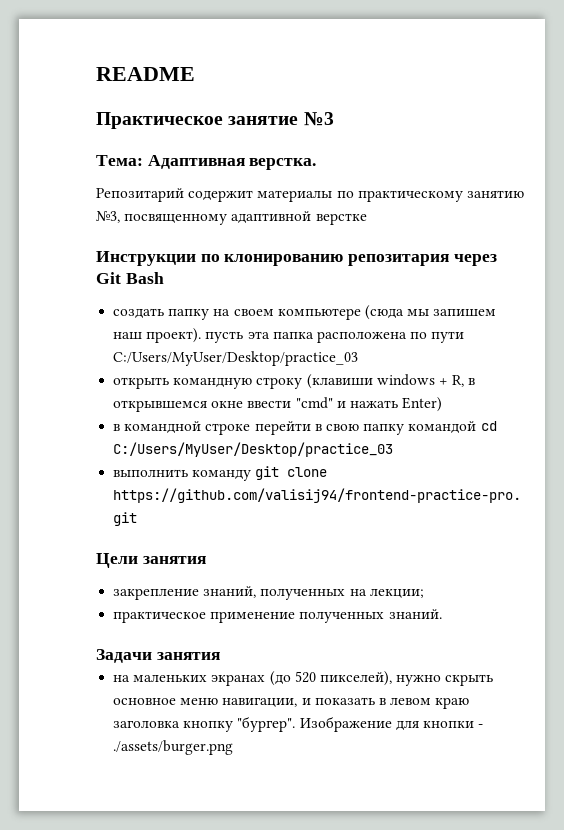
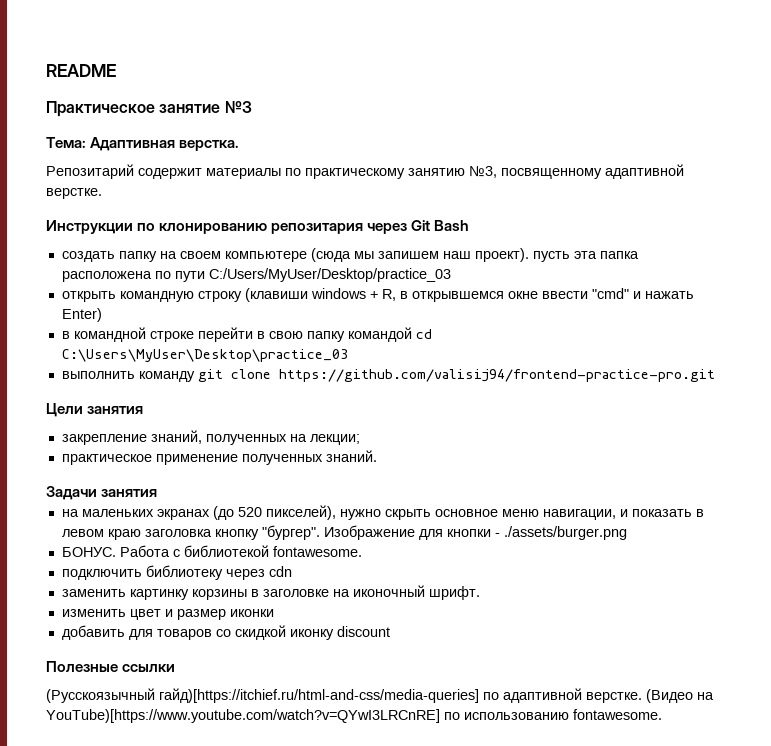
[315,213,367,225] верстке -> [46,188,102,199] верстке.
[113,442,394,457] C:/Users/MyUser/Desktop/practice_03 -> [61,349,348,362] C:\Users\MyUser\Desktop\practice_03
(234, 747) none -> [61,545,362,557] [61,565,292,580] [61,585,480,600] [61,609,274,620] [61,625,390,640] [46,661,176,672] [46,688,714,703] [46,709,662,723] // БОНУС. Работа с библиотекой fontawesome. // подключить библиотеку через cdn // заменить картинку корзины в заголовке на иконочный шрифт. // изменить цвет и размер иконки // добавить для товаров со скидкой иконку discount // Полезные ссылки // (Русскоязычный гайд)[https://itchief.ru/html-and-css/media-queries] по адаптивной верстке. (Видео на YouTube)[https://www.youtube.com/watch?v=QYwI3LRCnRE] по использованию fontawesome.

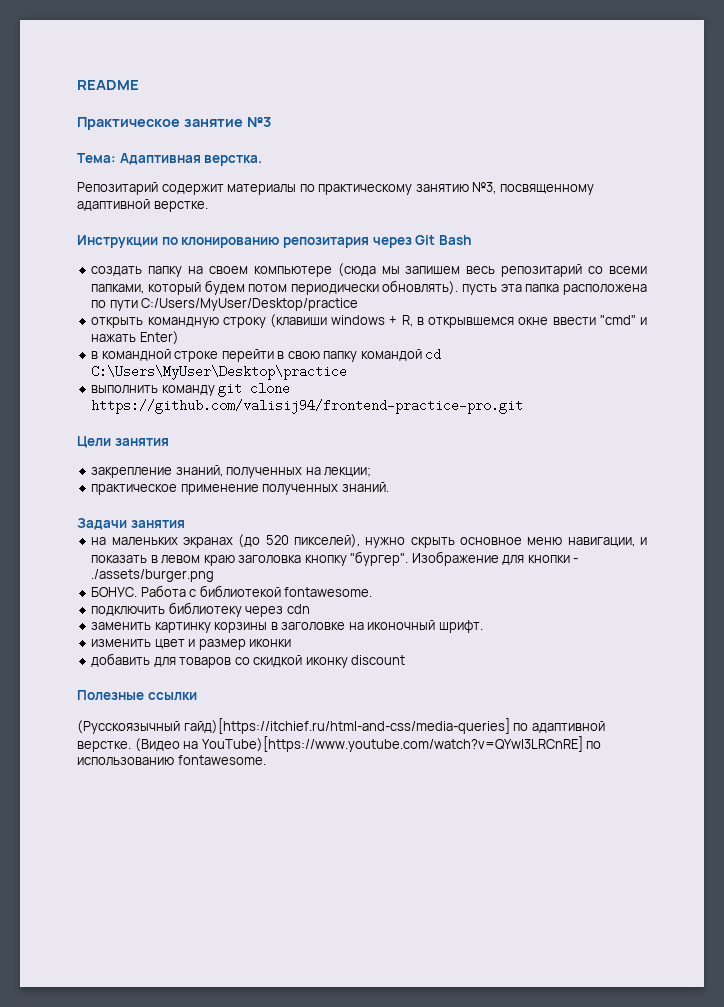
[442,248,529,262] наш проект). -> [466,264,647,277] [91,280,459,295] весь репозитарий со всеми папками, который будем потом периодически обновлять).
[208,268,451,282] C:/Users/MyUser/Desktop/practice_03 -> [141,298,359,311] C:/Users/MyUser/Desktop/practice
[61,349,348,362] C:\Users\MyUser\Desktop\practice_03 -> [91,365,348,380] C:\Users\MyUser\Desktop\practice

